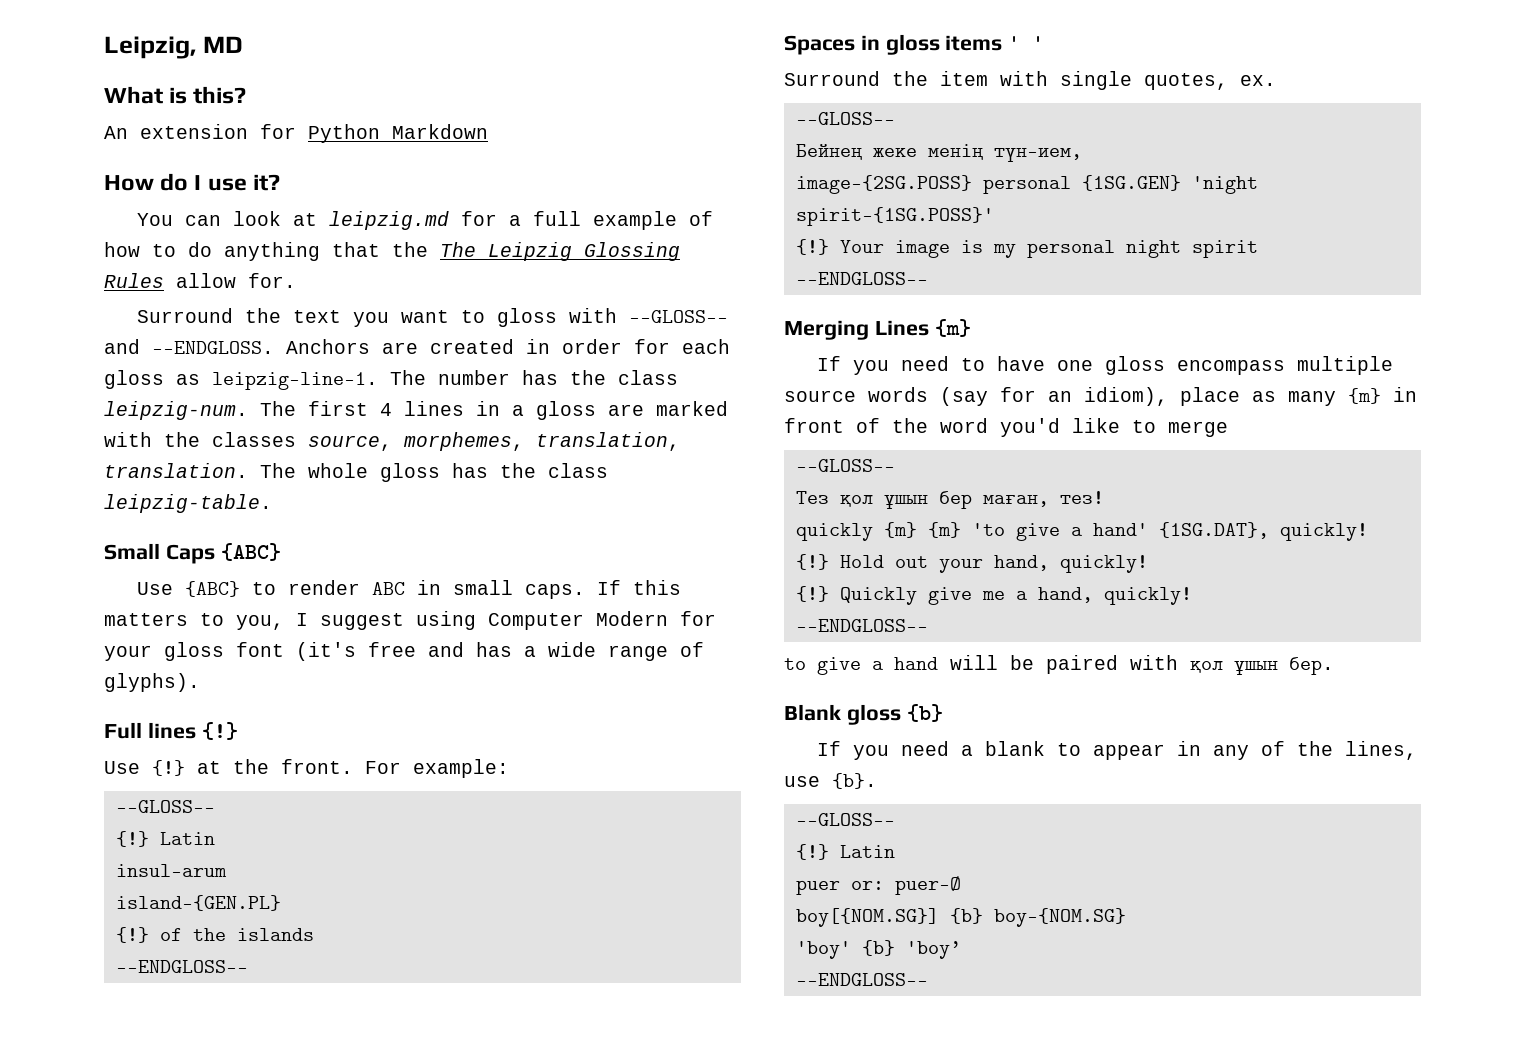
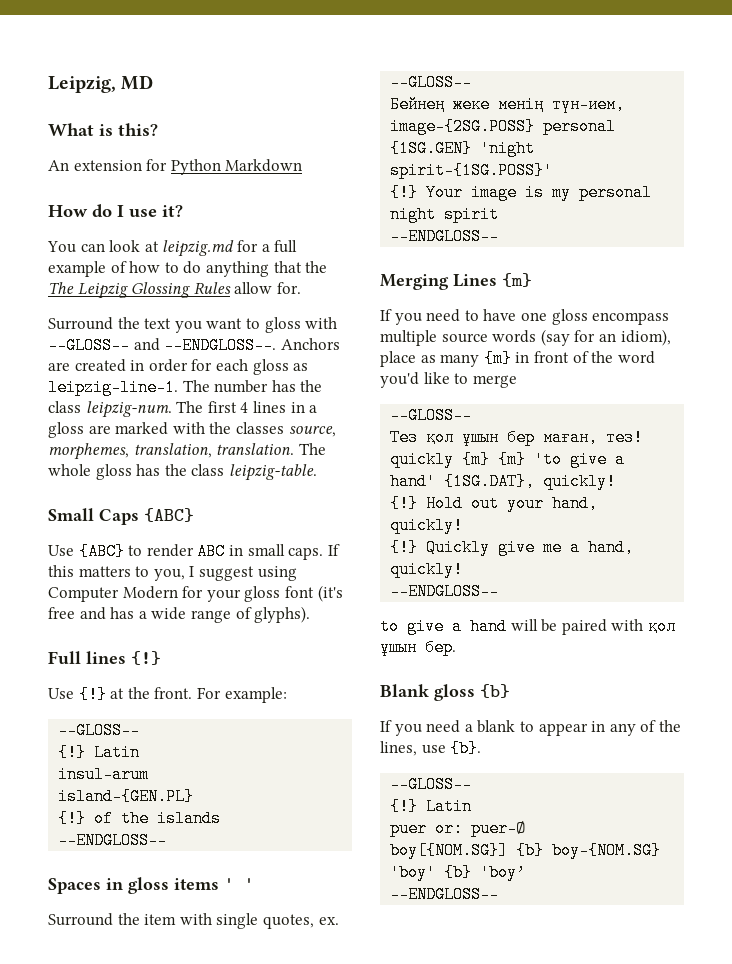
[152,341,274,354] --ENDGLOSS. -> [164,337,277,354] --ENDGLOSS--.

